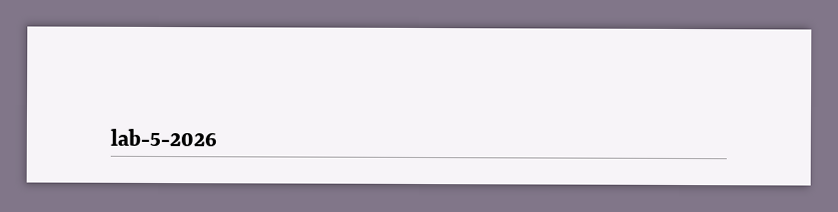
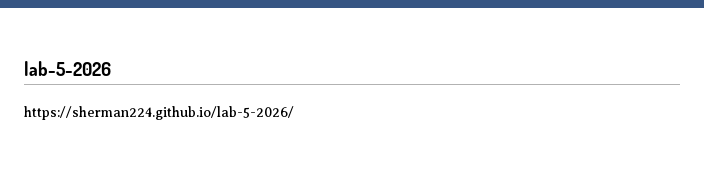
(217, 137) none -> [24,106,294,120] // https://sherman224.github.io/lab-5-2026/

